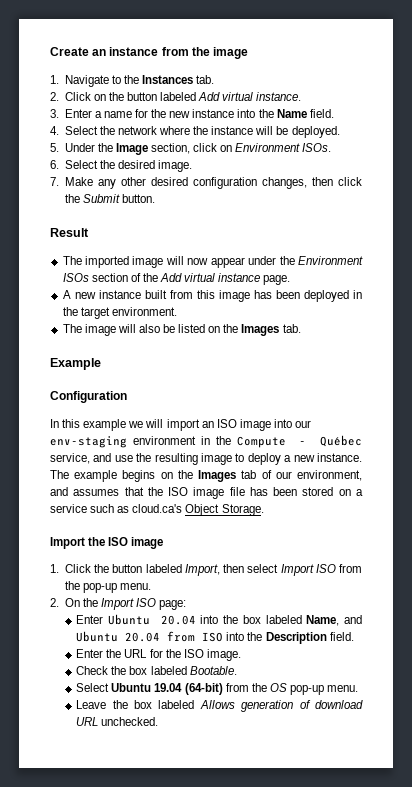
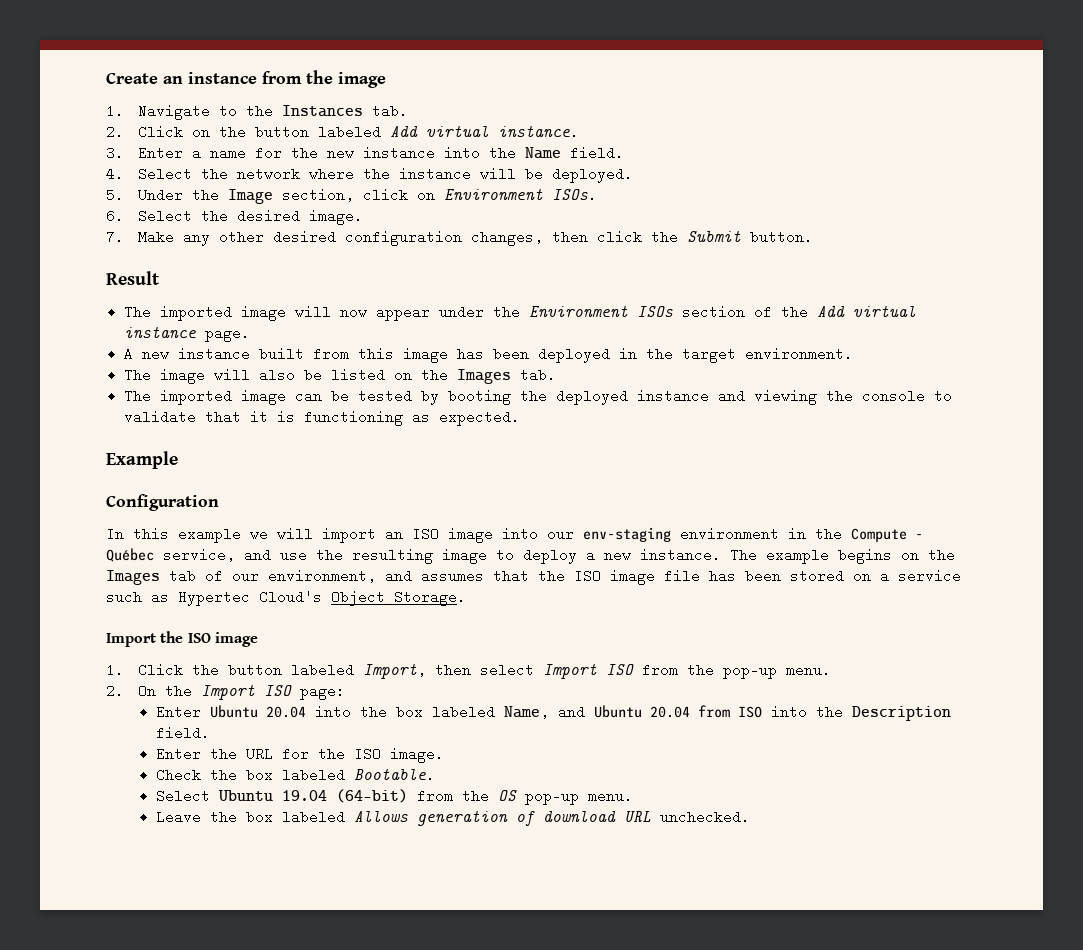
(301, 328) none -> [124,389,953,405] [124,410,521,426] // The imported image can be tested by booting the deployed instance and viewing the console to validate that it is functioning as expected.
[132,504,183,513] cloud.ca's -> [178,590,322,606] Hypertec Cloud's

